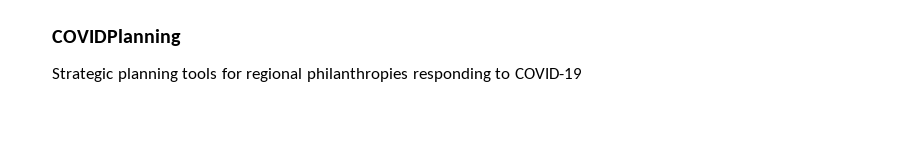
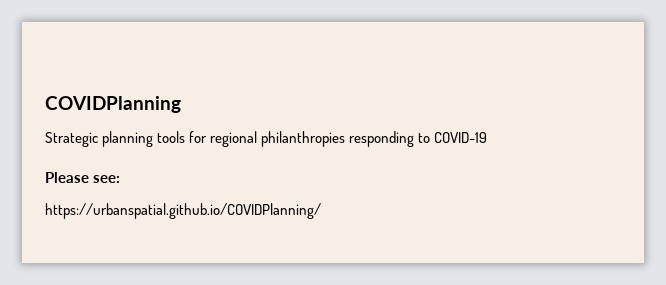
(582, 73) none -> [45,172,121,183] [45,203,321,219] // Please see: // https://urbanspatial.github.io/COVIDPlanning/

